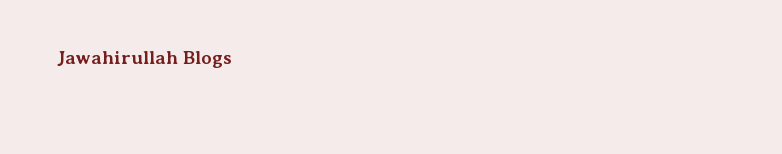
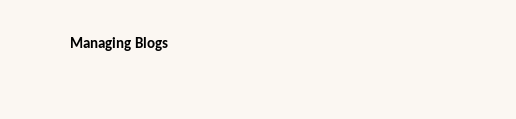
[57,51,178,66] Jawahirullah -> [70,37,131,51] Managing

